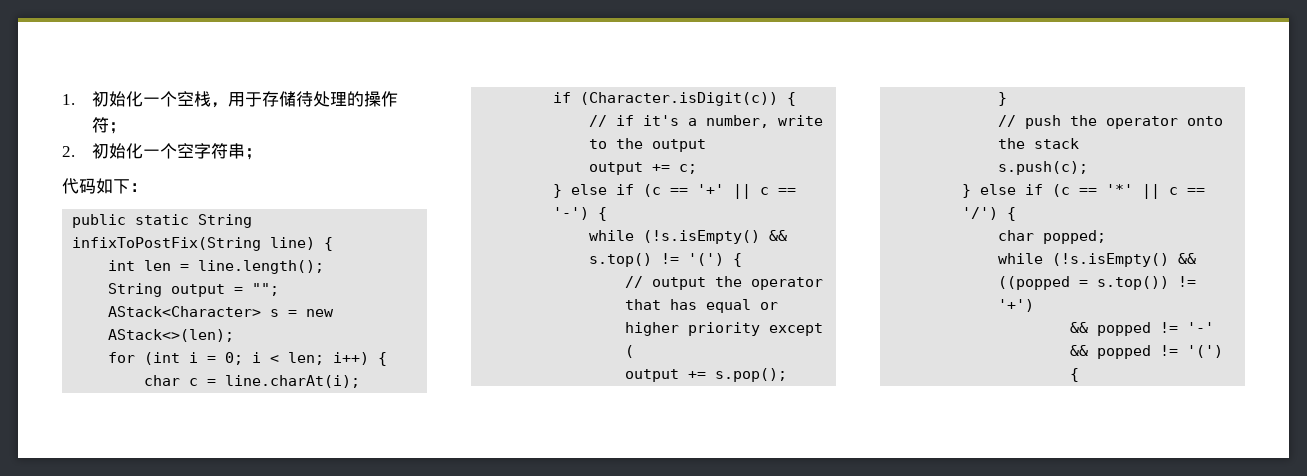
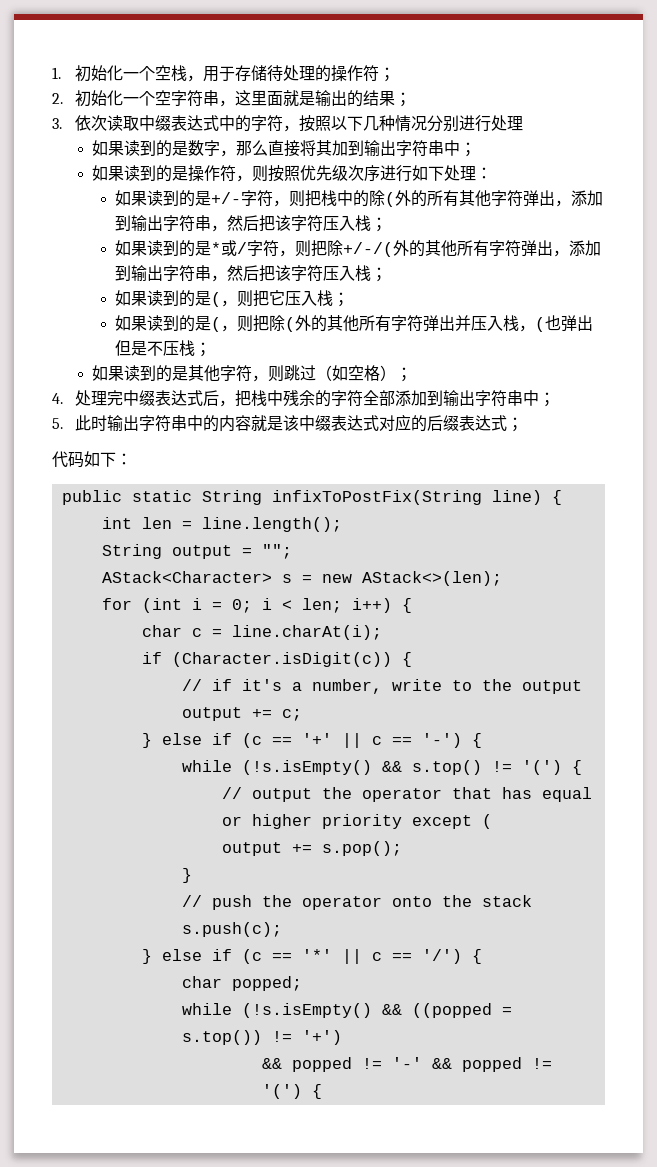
(245, 151) none -> [218,90,411,107] [52,115,523,132] [92,140,477,157] [92,165,493,182] [115,190,604,207] [115,215,388,232] [115,240,602,257] [115,265,388,282] [115,290,350,307] [115,315,594,332] [115,340,212,357] [92,365,413,382] [52,390,555,407] [52,414,507,432] ，这里面就是输出的结果； // 3.依次读取中缀表达式中的字符，按照以下几种情况分别进行处理 // 如果读到的是数字，那么直接将其加到输出字符串中； // 如果读到的是操作符，则按照优先级次序进行如下处理： // 如果读到的是+/-字符，则把栈中的除(外的所有其他字符弹出，添加到输出字符串，然后把该字符压入栈； // 如果读到的是*或/字符，则把除+/-/(外的其他所有字符弹出，添加到输出字符串，然后把该字符压入栈； // 如果读到的是(，则把它压入栈； // 如果读到的是(，则把除(外的其他所有字符弹出并压入栈，(也弹出但是不压栈； // 如果读到的是其他字符，则跳过（如空格）； // 4.处理完中缀表达式后，把栈中残余的字符全部添加到输出字符串中； // 5.此时输出字符串中的内容就是该中缀表达式对应的后缀表达式

